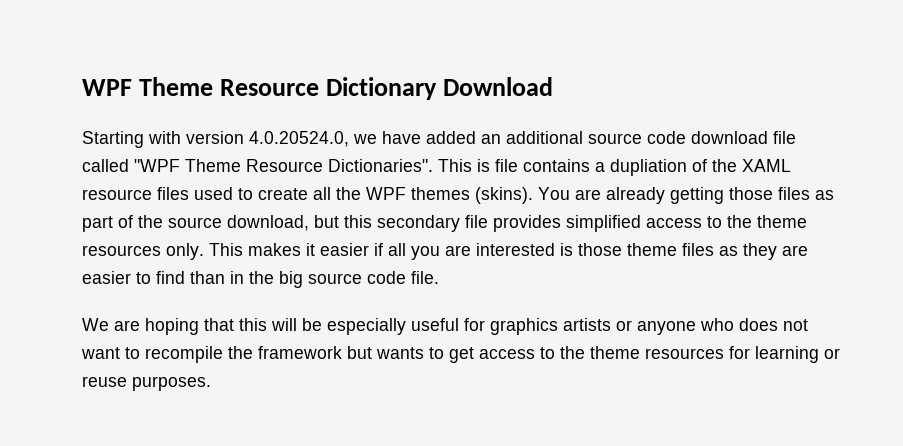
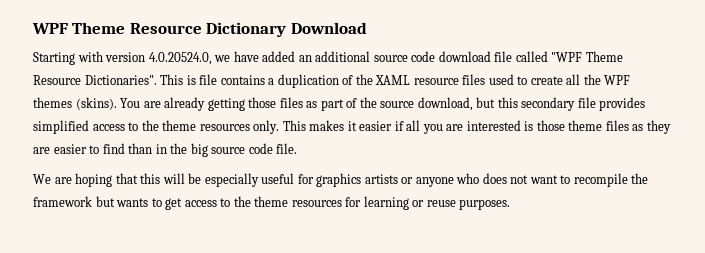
[610,159,687,176] dupliation -> [277,74,339,88] duplication

